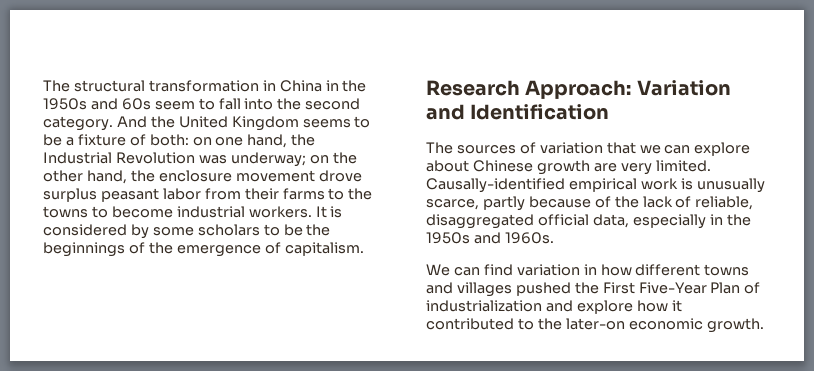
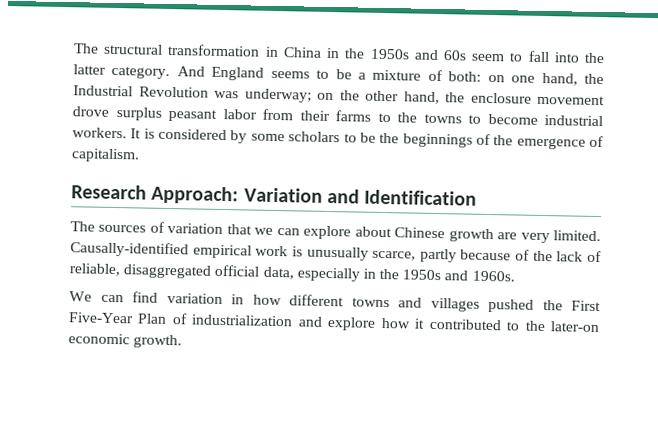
[305,98,361,110] second -> [73,64,106,75] latter
[150,116,299,131] the United Kingdom -> [211,66,265,81] England
[77,134,126,146] fixture -> [372,69,422,81] mixture

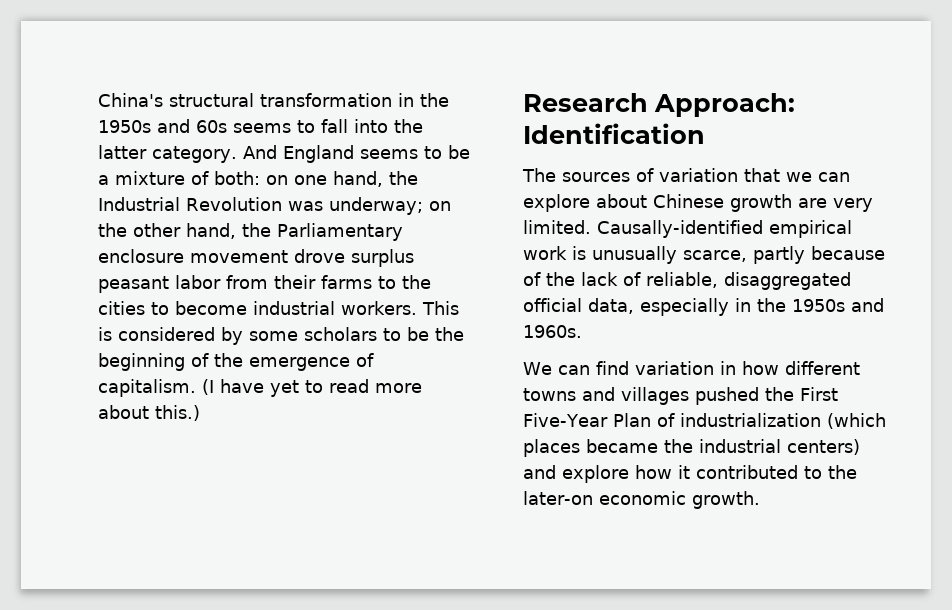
[73,43,99,54] The -> [98,93,163,107] China's
[282,47,341,59] China in -> (414, 100) none
[471,53,506,62] seem -> [233,123,291,133] seems
(465, 97) none -> [277,223,403,241] Parliamentary
[423,113,462,124] towns -> [98,301,145,315] cities
[130,128,142,139] It -> [422,301,459,315] This
[402,133,473,148] beginnings -> [98,353,185,371] beginning
(140, 155) none -> [202,379,422,397] [98,405,200,421] (I have yet to read more about this.)
[243,187,360,204] Variation and -> (795, 105) none
(294, 320) none -> [826,413,886,429] [523,439,860,457] (which places became the industrial centers)

